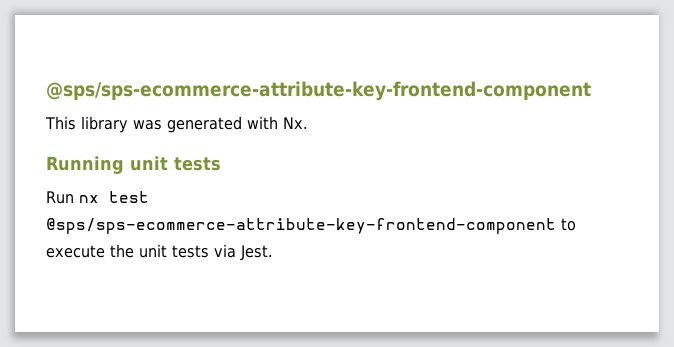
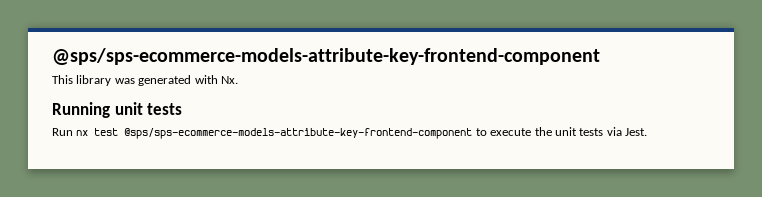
[46,81,591,101] @sps/sps-ecommerce-attribute-key-frontend-component -> [52,48,600,65] @sps/sps-ecommerce-models-attribute-key-frontend-component
[46,218,556,234] @sps/sps-ecommerce-attribute-key-frontend-component -> [124,128,473,139] @sps/sps-ecommerce-models-attribute-key-frontend-component

